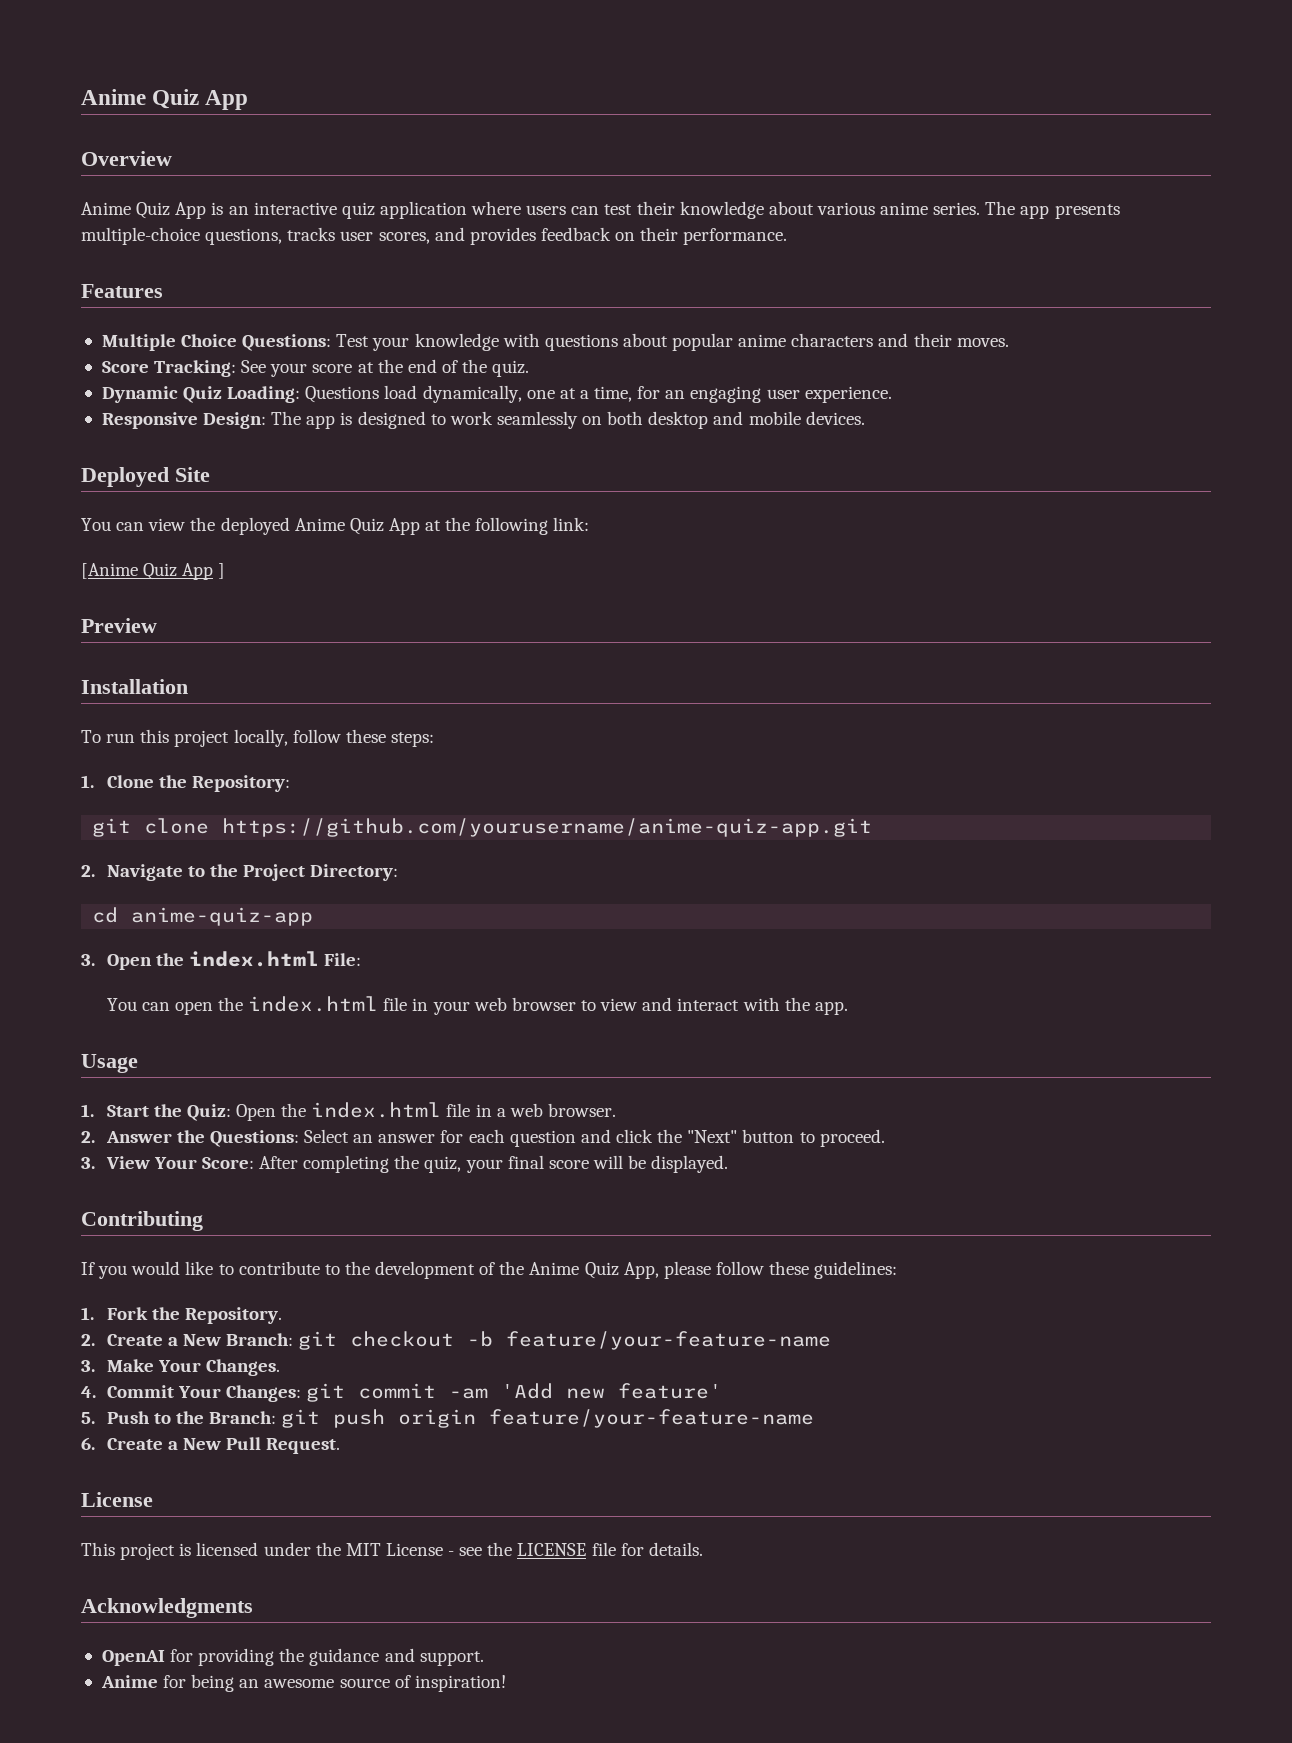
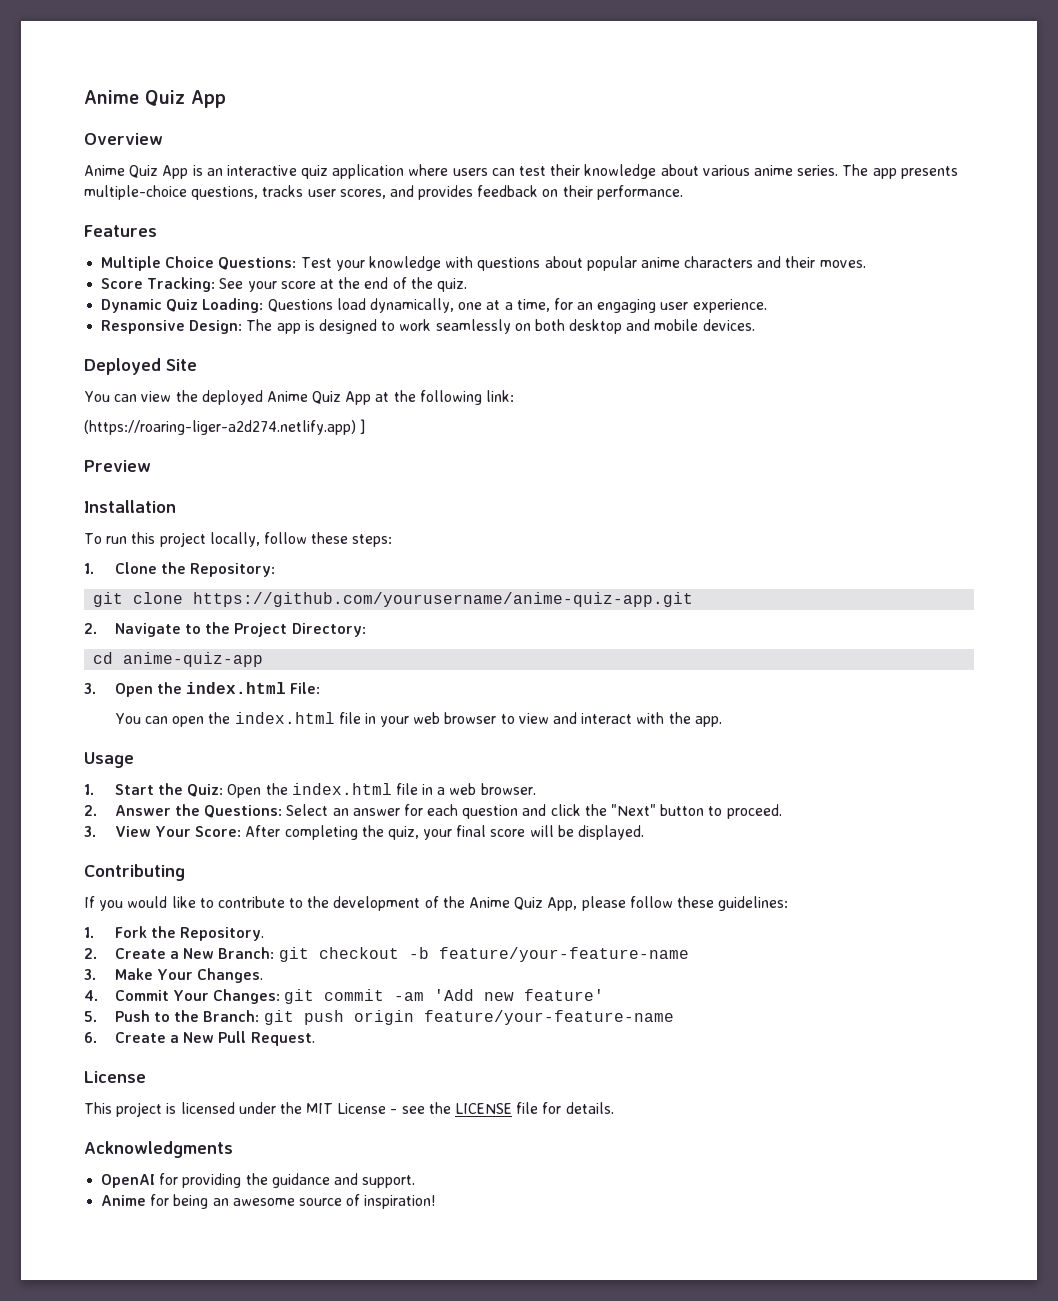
[81,563,214,580] [Anime Quiz App -> [84,420,356,435] (https://roaring-liger-a2d274.netlify.app)

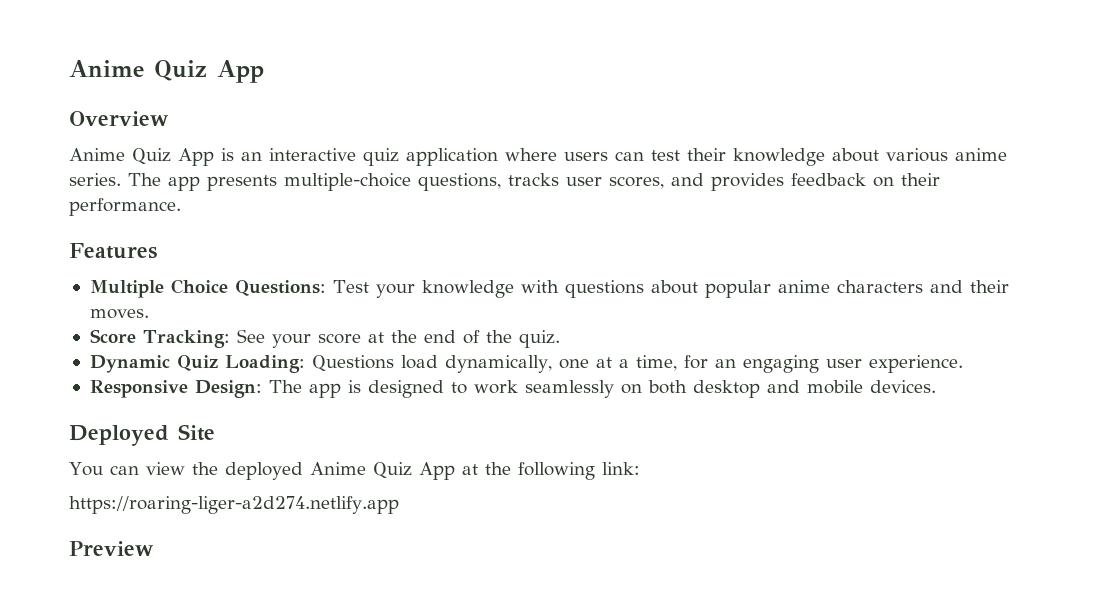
[84,419,366,435] (https://roaring-liger-a2d274.netlify.app) ] -> [69,496,399,514] https://roaring-liger-a2d274.netlify.app
[84,500,176,513] [84,532,393,547] [84,562,276,577] [93,592,694,607] [84,622,366,637] [93,652,264,667] [84,682,321,697] [114,712,722,727] [84,752,134,768] [84,783,536,798] [84,804,782,819] [84,825,644,840] [84,864,185,881] [84,896,789,911] [84,926,265,941] [84,947,689,962] [84,968,264,983] [84,989,605,1004] [84,1010,674,1025] [84,1031,315,1046] [84,1071,146,1083] [84,1102,614,1117] [84,1141,233,1158] [101,1173,416,1188] [101,1194,436,1209] // Installation // To run this project locally, follow these steps: // 1. Clone the Repository: // git clone https://github.com/yourusername/anime-quiz-app.git // 2. Navigate to the Project Directory: // cd anime-quiz-app // 3. Open the index.html File: // You can open the index.html file in your web browser to view and interact with the app. // Usage // 1. Start the Quiz: Open the index.html file in a web browser. // 2. Answer the Questions: Select an answer for each question and click the "Next" button to proceed. // 3. View Your Score: After completing the quiz, your final score will be displayed. // Contributing // If you would like to contribute to the development of the Anime Quiz App, please follow these guidelines: // 1. Fork the Repository. // 2. Create a New Branch: git checkout -b feature/your-feature-name // 3. Make Your Changes. // 4. Commit Your Changes: git commit -am 'Add new feature' // 5. Push to the Branch: git push origin feature/your-feature-name // 6. Create a New Pull Request. // License // This project is licensed under the MIT License - see the LICENSE file for details. // Acknowledgments // OpenAI for providing the guidance and support. // Anime for being an awesome source of inspiration! -> (154, 548) none

